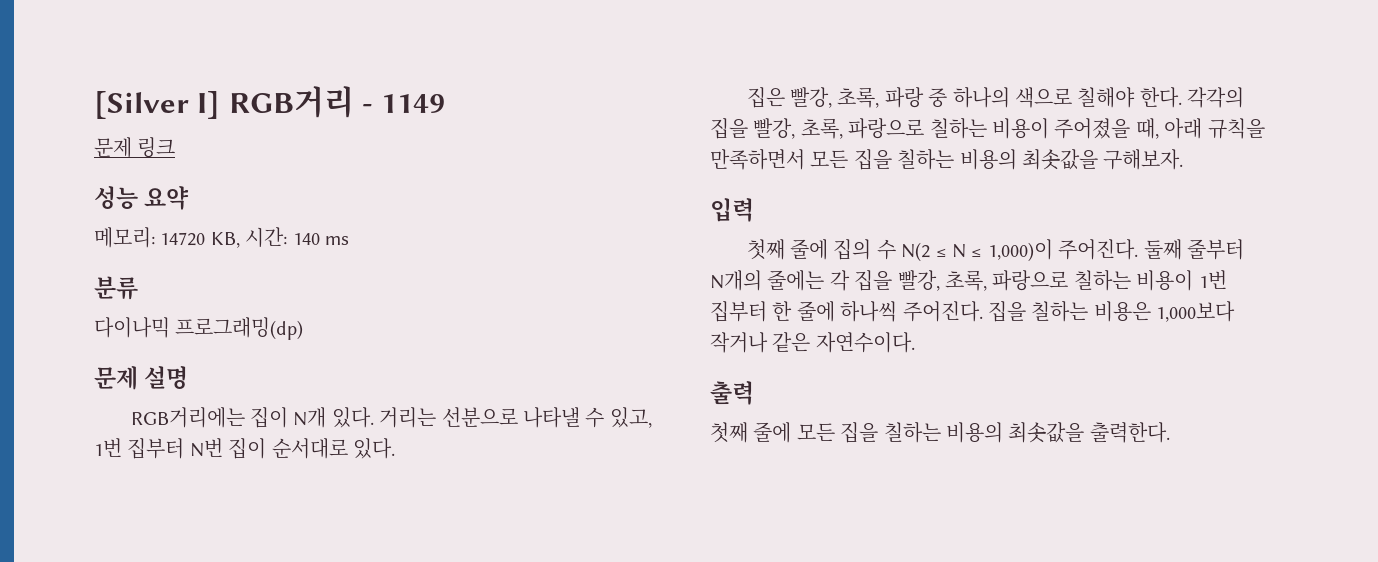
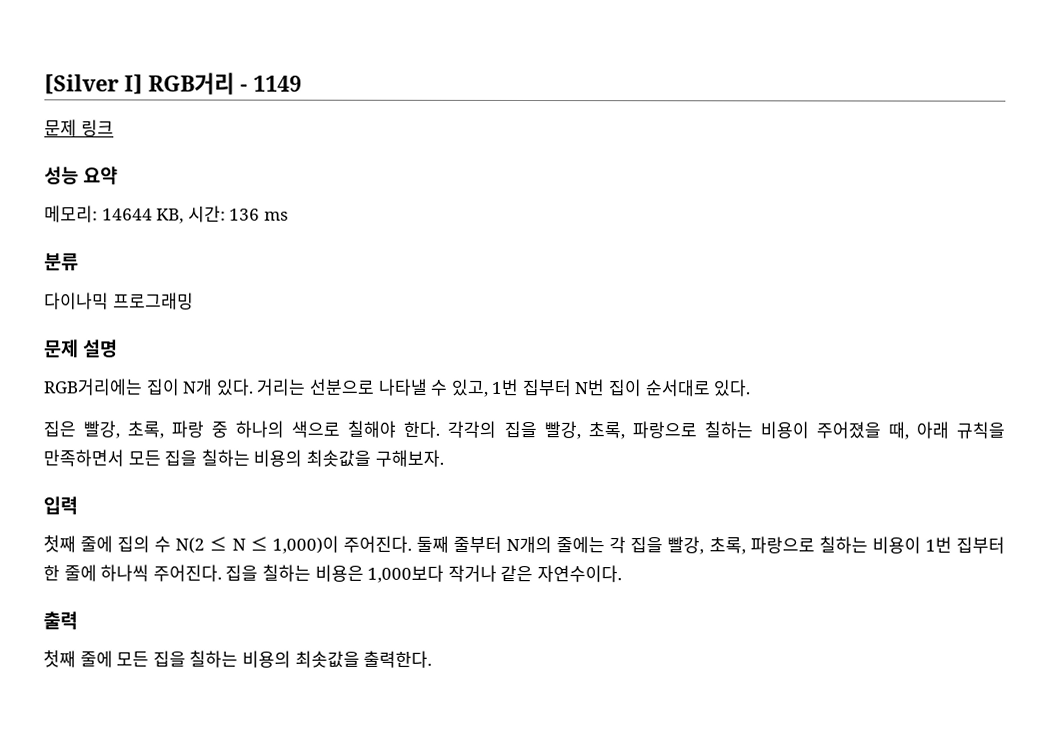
[160,232,206,246] 14720 -> [101,208,153,221] 14644
[292,233,320,245] 140 -> [229,208,261,221] 136
[175,317,304,340] 프로그래밍(dp) -> [112,292,194,310] 프로그래밍

